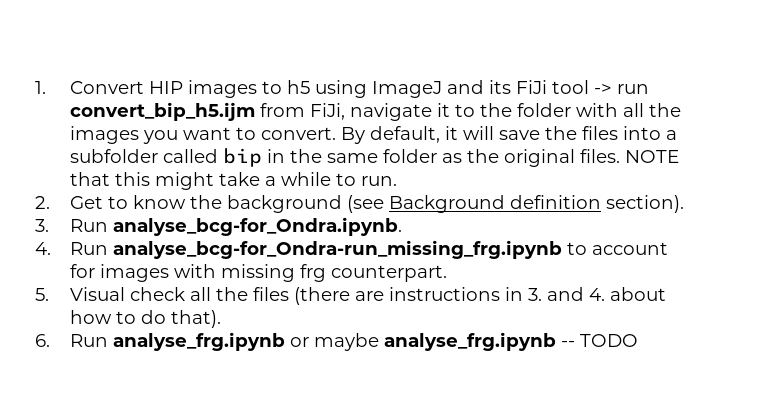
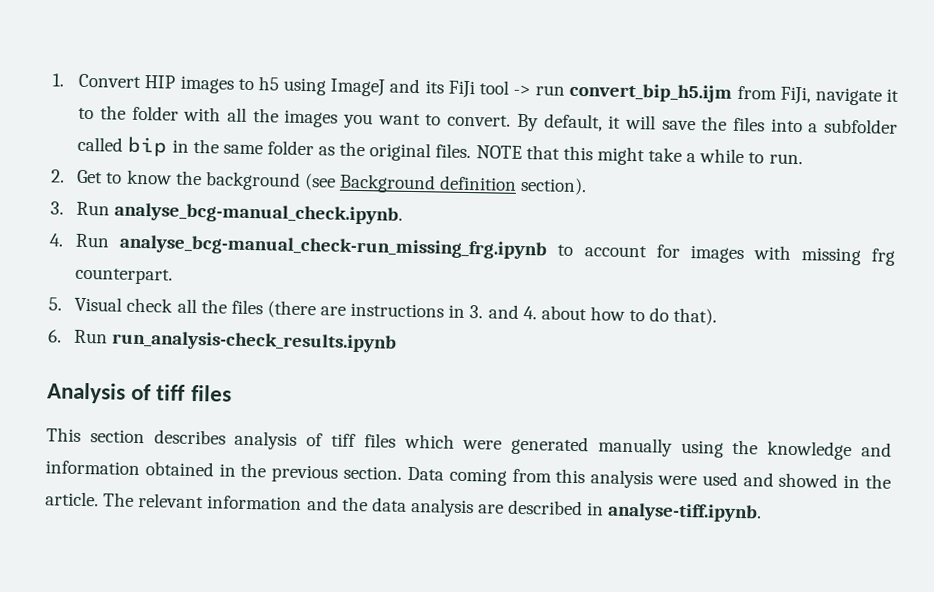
[113,217,403,236] analyse_bcg-for_Ondra.ipynb. -> [114,202,404,225] analyse_bcg-manual_check.ipynb.
[113,240,563,259] analyse_bcg-for_Ondra-run_missing_frg.ipynb -> [119,234,548,260] analyse_bcg-manual_check-run_missing_frg.ipynb
[113,332,639,351] analyse_frg.ipynb or maybe analyse_frg.ipynb -- TODO -> [111,330,398,353] [46,382,232,404] [46,427,893,461] [45,460,891,489] [45,491,763,523] run_analysis-check_results.ipynb // Analysis of tiff files // This section describes analysis of tiff files which were generated manually using the knowledge and information obtained in the previous section. Data coming from this analysis were used and showed in the article. The relevant information and the data analysis are described in analyse-tiff.ipynb.

